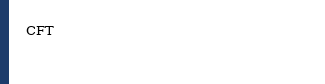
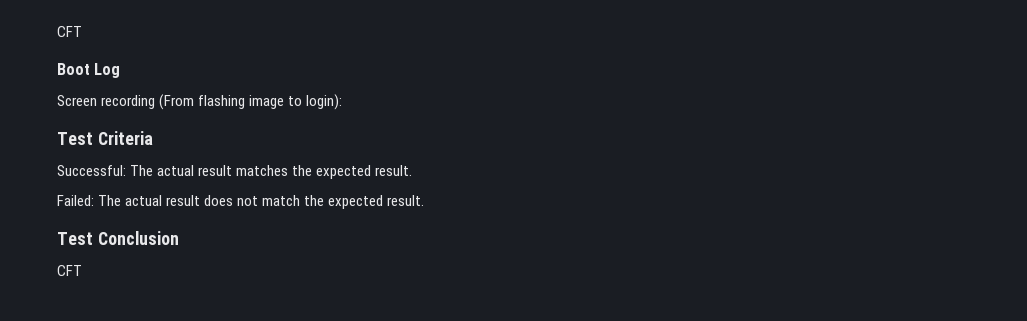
[26,26,54,35] CFT -> [57,26,82,37] [57,63,121,78] [57,94,343,110] [57,131,153,145] [57,165,413,179] [57,195,425,209] [57,231,179,245] [57,265,82,276] CFT // Boot Log // Screen recording (From flashing image to login): // Test Criteria // Successful: The actual result matches the expected result. // Failed: The actual result does not match the expected result. // Test Conclusion // CFT

